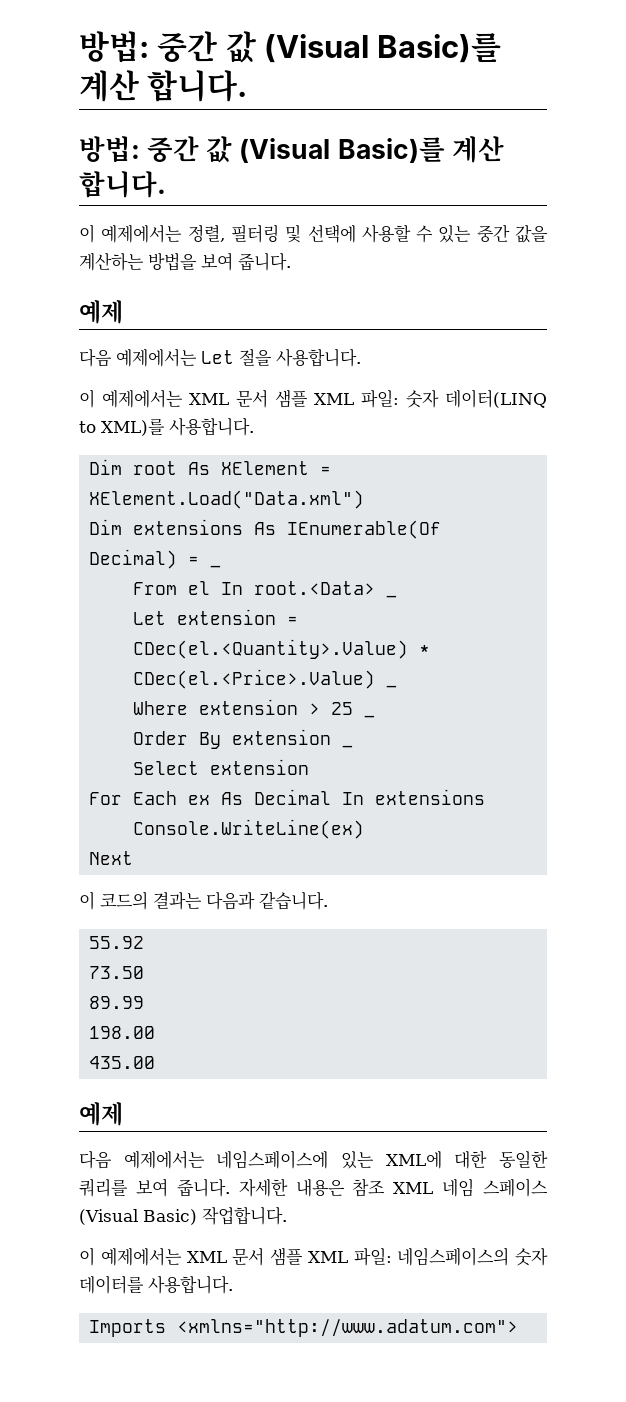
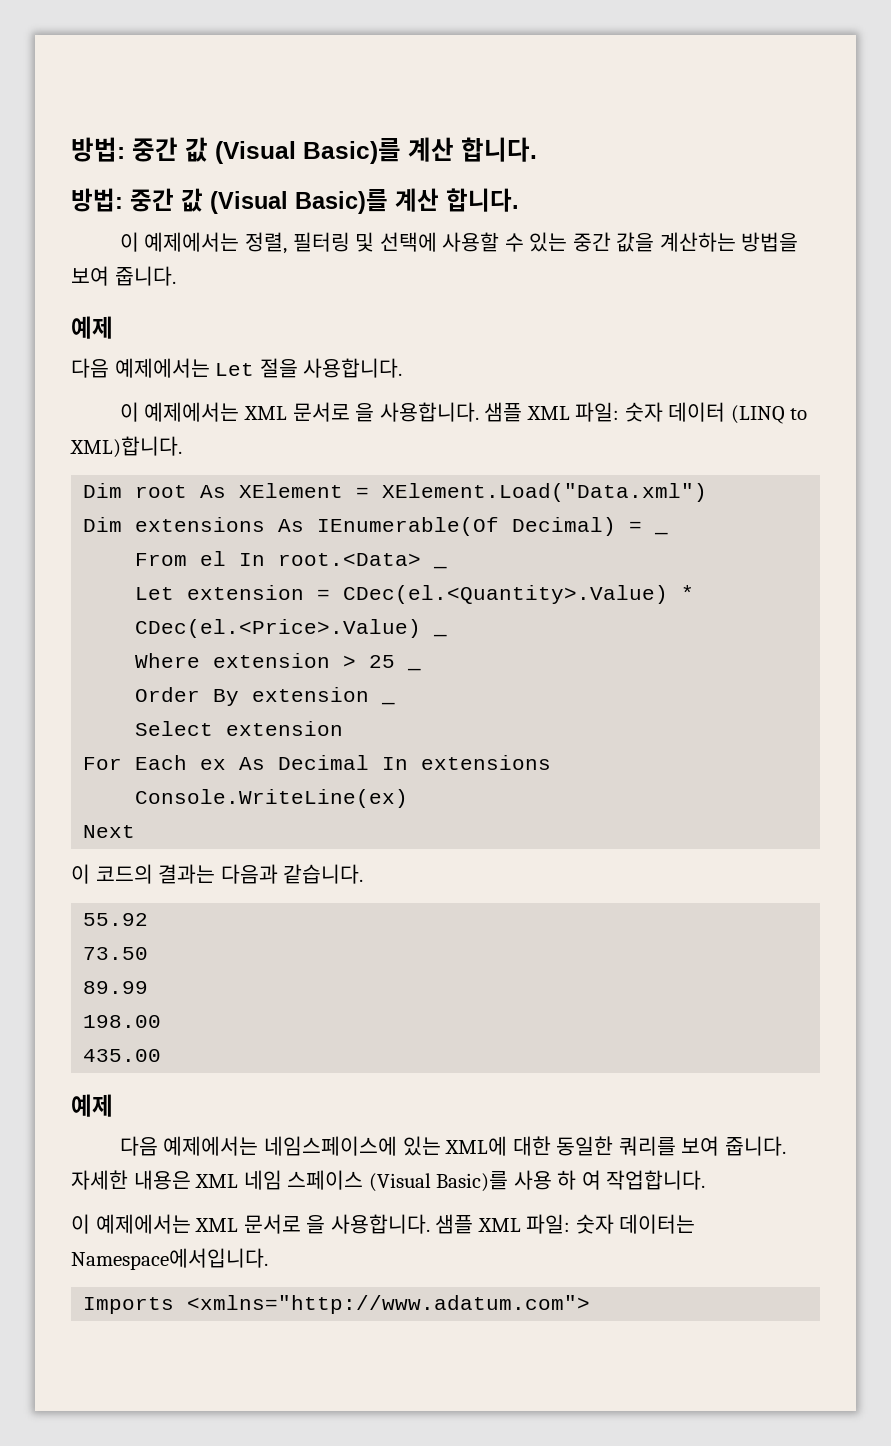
[236,389,547,408] [79,417,254,436] 문서 샘플 XML 파일: 숫자 데이터(LINQ to XML)를 사용합니다. -> [292,402,808,424] [70,436,182,458] 문서로 을 사용합니다. 샘플 XML 파일: 숫자 데이터 (LINQ to XML)합니다.
[352,1178,386,1197] 참조 -> (191, 1180) none
[143,1209,197,1225] Basic) -> [436,1170,601,1192] Basic)를 사용 하 여
[232,1247,548,1266] [79,1275,233,1294] 문서 샘플 XML 파일: 네임스페이스의 숫자 데이터를 사용합니다. -> [243,1214,696,1234] [71,1248,268,1270] 문서로 을 사용합니다. 샘플 XML 파일: 숫자 데이터는 Namespace에서입니다.

